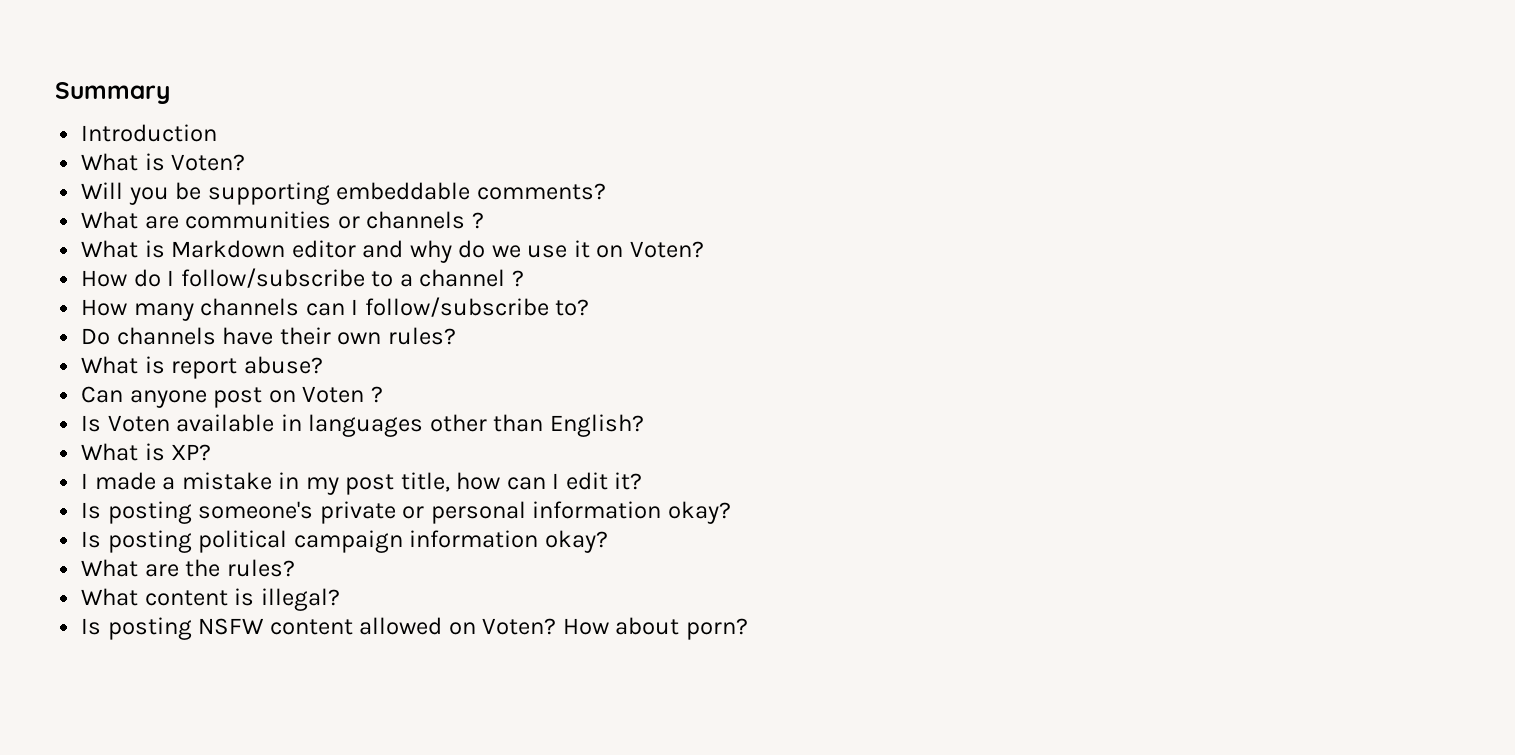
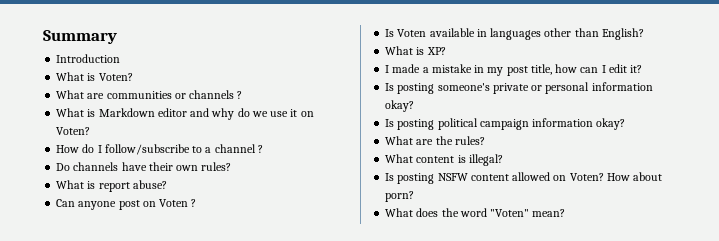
[81,182,606,205] // Will you be supporting embeddable comments? -> (133, 77) none
[81,297,590,321] // How many channels can I follow/subscribe to? -> (263, 149) none
(748, 629) none -> [385,208,566,217] // What does the word "Voten" mean?

